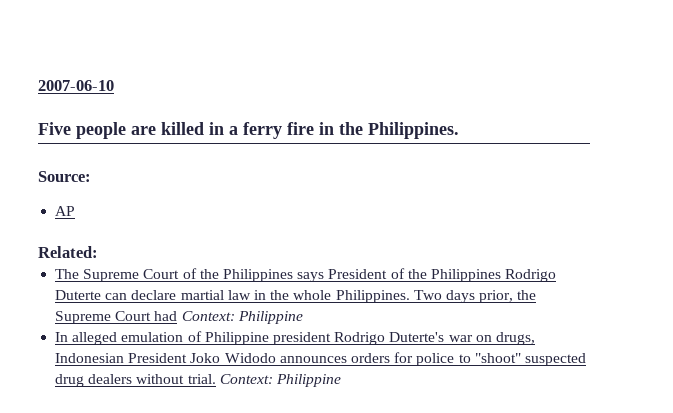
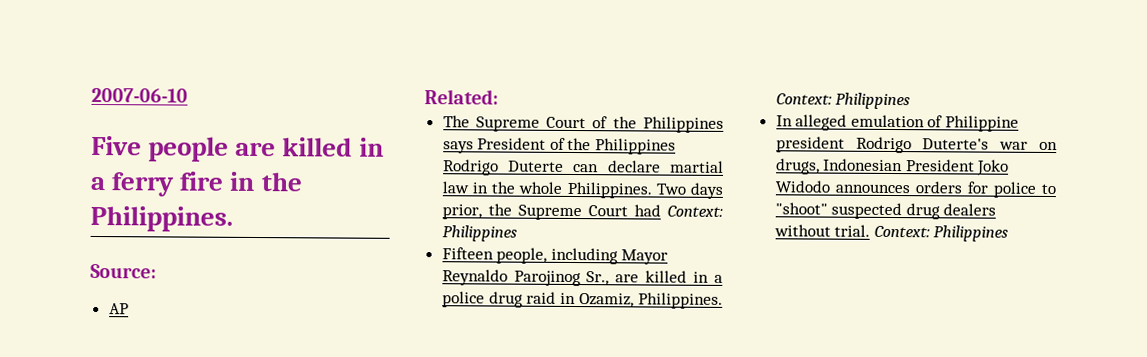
[237,311,303,324] Philippine -> [441,225,517,242] [441,247,669,265] [441,269,723,287] [441,291,723,309] [775,92,911,110] Philippines // Fifteen people, including Mayor Reynaldo Parojinog Sr., are killed in a police drug raid in Ozamiz, Philippines. Context: Philippines
[275,374,341,387] Philippine -> [933,225,1009,242] Philippines

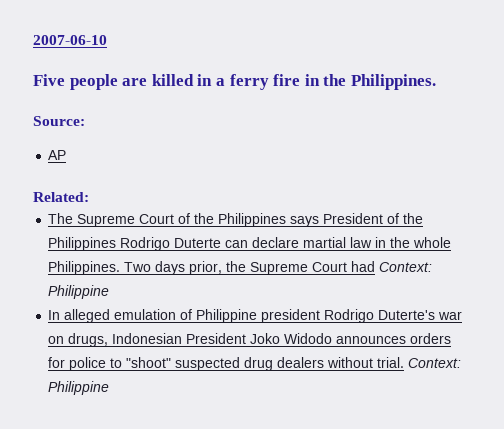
[441,225,517,242] [441,247,669,265] [441,269,723,287] [441,291,723,309] [775,92,911,110] Philippines // Fifteen people, including Mayor Reynaldo Parojinog Sr., are killed in a police drug raid in Ozamiz, Philippines. Context: Philippines -> [48,285,110,299] Philippine
[933,225,1009,242] Philippines -> [48,381,110,395] Philippine

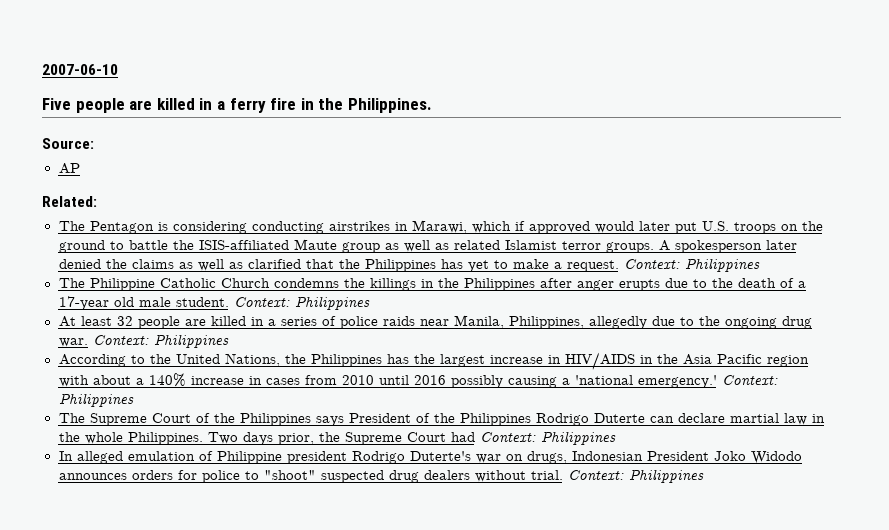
(89, 197) none -> [58,220,823,234] [58,239,797,253] [58,258,760,272] [58,278,806,291] [58,296,370,310] [58,315,812,329] [58,334,229,348] [58,352,809,370] [58,373,778,388] [58,393,134,407] // The Pentagon is considering conducting airstrikes in Marawi, which if approved would later put U.S. troops on the ground to battle the ISIS-affiliated Maute group as well as related Islamist terror groups. A spokesperson later denied the claims as well as clarified that the Philippines has yet to make a request. Context: Philippines // The Philippine Catholic Church condemns the killings in the Philippines after anger erupts due to the death of a 17-year old male student. Context: Philippines // At least 32 people are killed in a series of police raids near Manila, Philippines, allegedly due to the ongoing drug war. Context: Philippines // According to the United Nations, the Philippines has the largest increase in HIV/AIDS in the Asia Pacific region with about a 140% increase in cases from 2010 until 2016 possibly causing a 'national emergency.' Context: Philippines
[48,285,110,299] Philippine -> [540,431,616,445] Philippines
[48,381,110,395] Philippine -> [628,469,704,483] Philippines

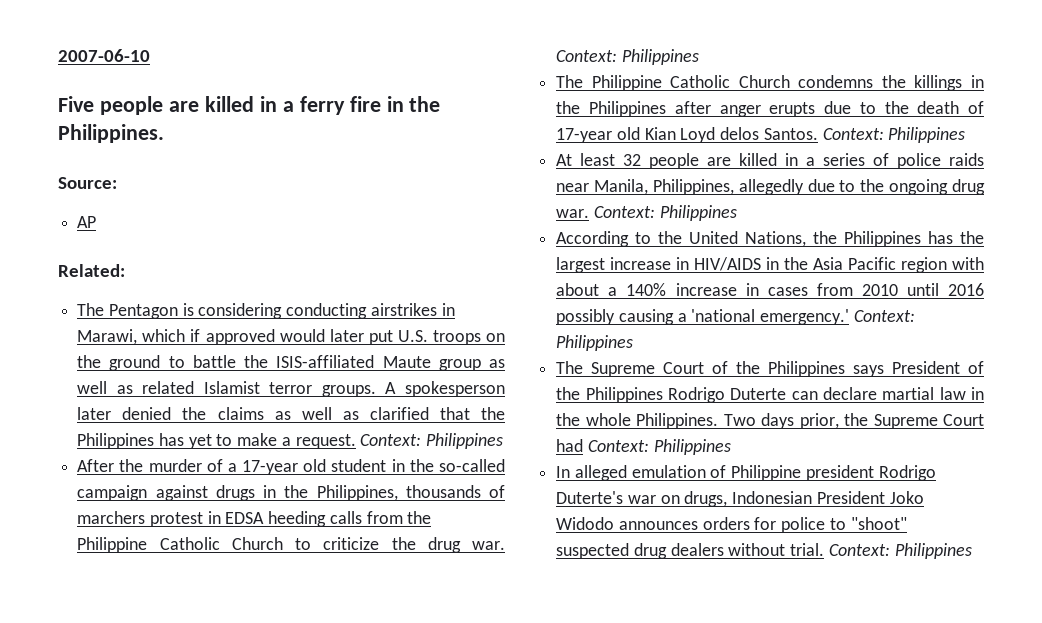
(760, 265) none -> [77,459,506,475] [77,485,505,501] [77,511,432,527] [77,537,505,553] [556,49,699,65] // After the murder of a 17-year old student in the so-called campaign against drugs in the Philippines, thousands of marchers protest in EDSA heeding calls from the Philippine Catholic Church to criticize the drug war. Context: Philippines
[797,281,806,288] [58,296,229,310] a 17-year old male student. -> [556,127,818,143] 17-year old Kian Loyd delos Santos.

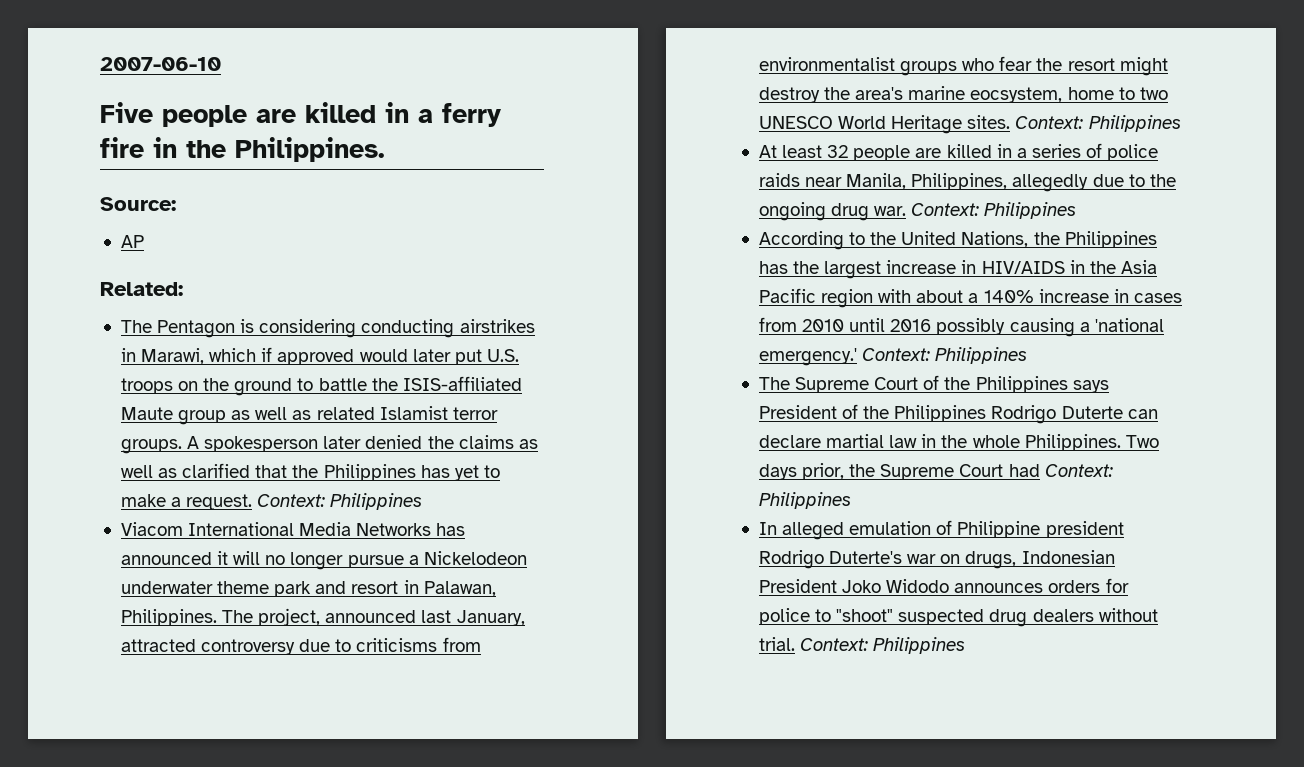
[77,459,506,475] [77,485,505,501] [77,511,432,527] [77,537,505,553] [556,49,699,65] [556,75,984,91] [556,101,984,117] [556,127,818,143] After the murder of a 17-year old student in the so-called campaign against drugs in the Philippines, thousands of marchers protest in EDSA heeding calls from the Philippine Catholic Church to criticize the drug war. Context: Philippines // The Philippine Catholic Church condemns the killings in the Philippines after anger erupts due to the death of 17-year old Kian Loyd delos Santos. -> [120,522,466,536] [120,551,527,570] [120,580,496,597] [120,608,525,626] [120,637,481,655] [758,56,1168,76] [758,86,1168,103] [758,115,1011,134] Viacom International Media Networks has announced it will no longer pursue a Nickelodeon underwater theme park and resort in Palawan, Philippines. The project, announced last January, attracted controversy due to criticisms from environmentalist groups who fear the resort might destroy the area's marine eocsystem, home to two UNESCO World Heritage sites.

